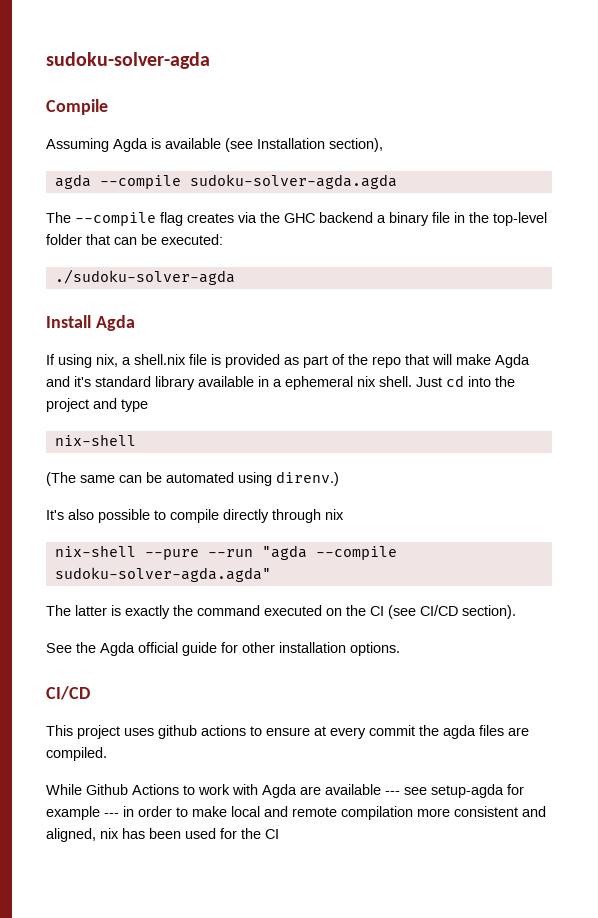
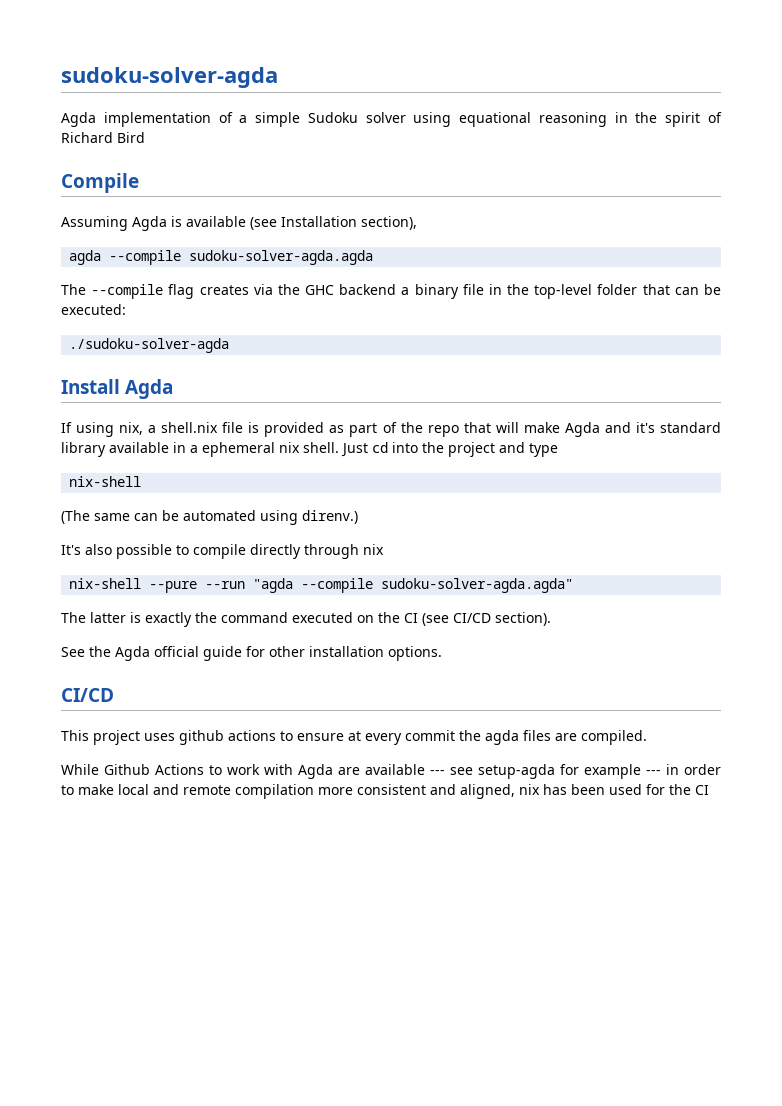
(210, 60) none -> [61,112,722,127] [61,132,145,143] // Agda implementation of a simple Sudoku solver using equational reasoning in the spirit of Richard Bird

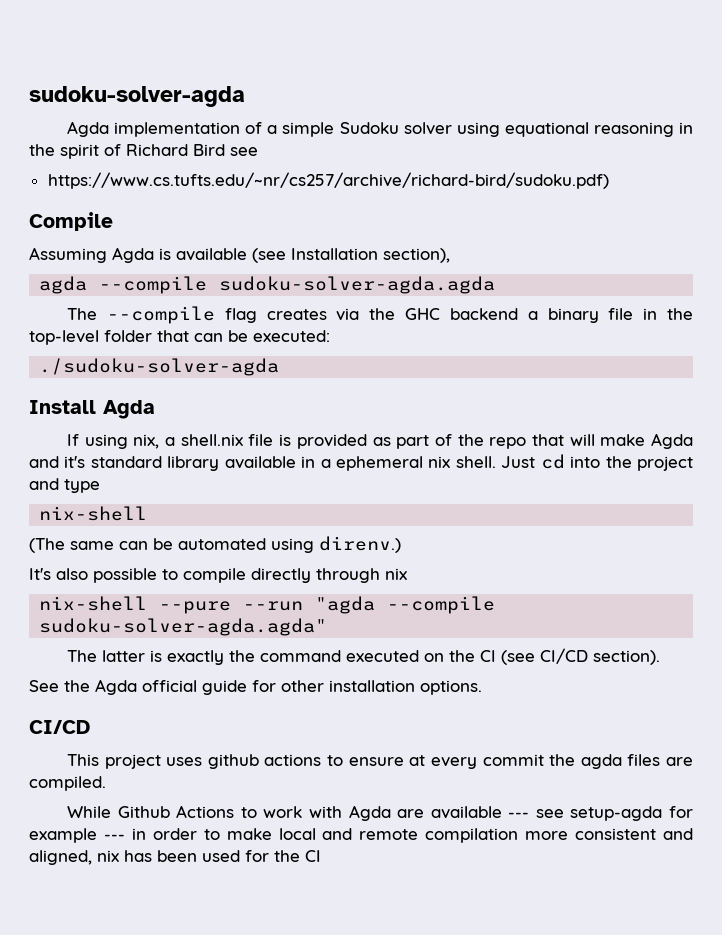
(145, 137) none -> [230,147,258,156] [47,172,609,189] see // https://www.cs.tufts.edu/~nr/cs257/archive/richard-bird/sudoku.pdf)

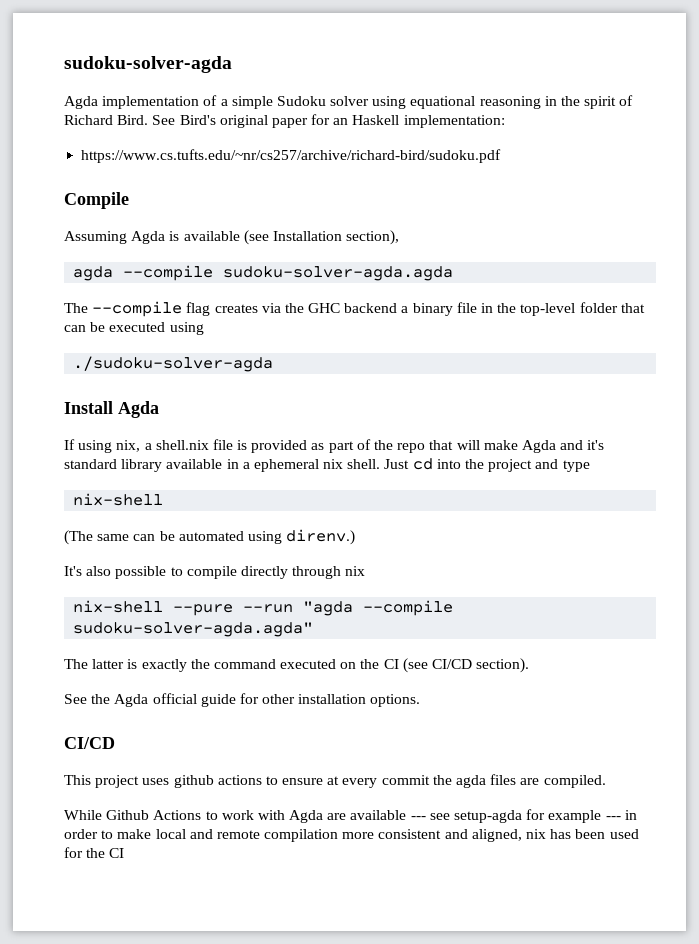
[193,144,258,156] [47,172,609,189] Bird see // https://www.cs.tufts.edu/~nr/cs257/archive/richard-bird/sudoku.pdf) -> [117,114,505,128] [81,149,502,163] Bird. See Bird's original paper for an Haskell implementation: // https://www.cs.tufts.edu/~nr/cs257/archive/richard-bird/sudoku.pdf
[253,330,330,342] executed: -> [109,322,204,335] executed using

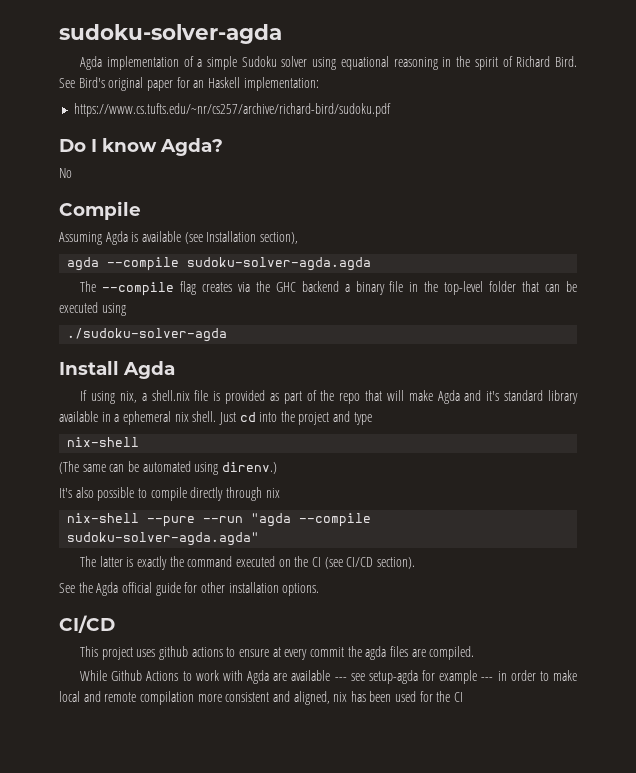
(502, 156) none -> [59,138,223,156] [59,168,72,178] // Do I know Agda? // No

